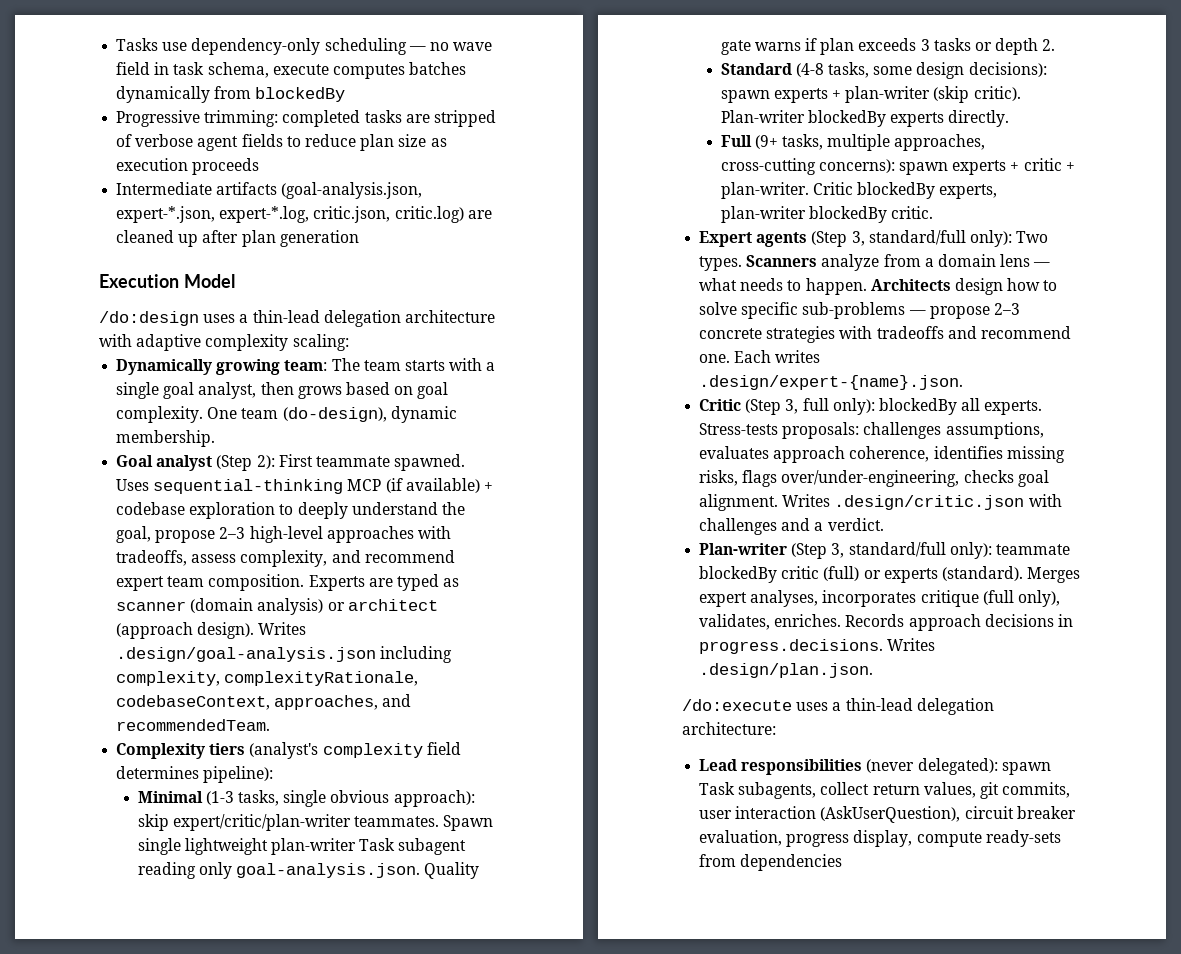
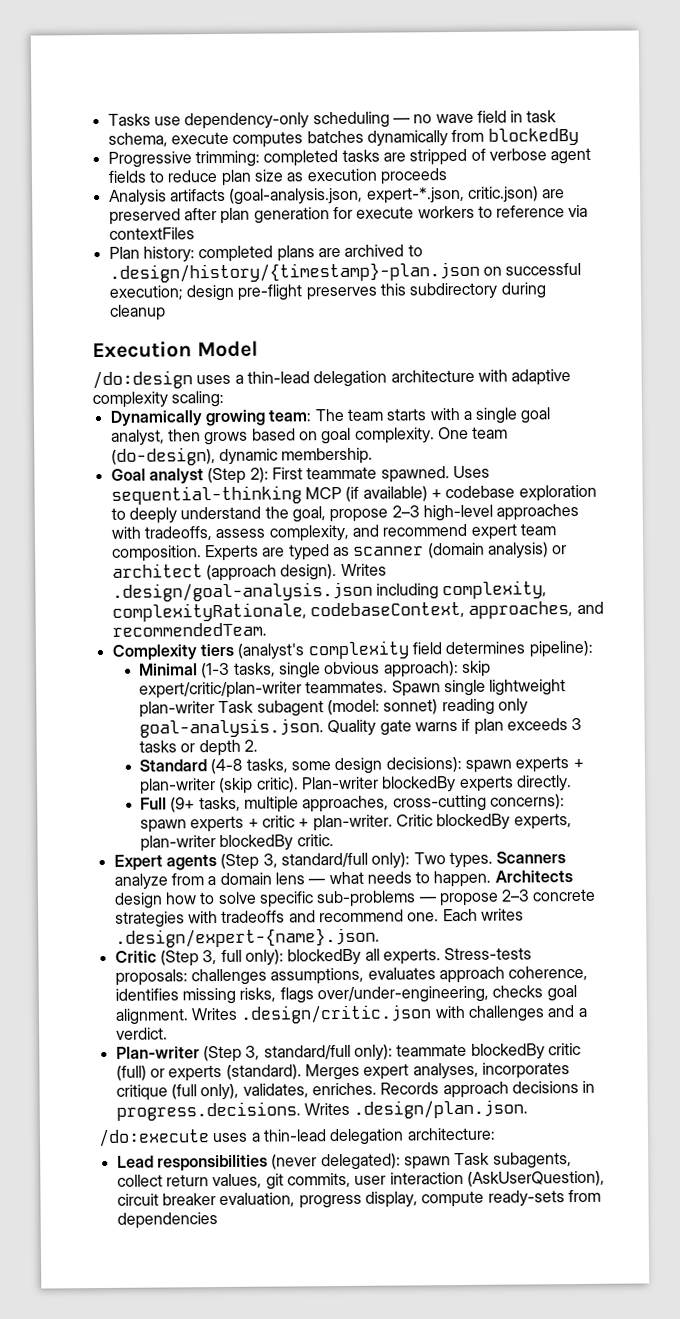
[116,182,213,195] Intermediate -> [108,189,167,206] Analysis
[219,206,492,223] [116,230,359,247] expert-*.log, critic.json, critic.log) are cleaned up after plan generation -> [467,186,566,203] [108,204,589,225] [108,227,195,240] [108,244,423,263] [108,261,582,283] [108,282,546,302] [109,304,166,321] critic.json) are preserved after plan generation for execute workers to reference via contextFiles // Plan history: completed plans are archived to .design/history/{timestamp}-plan.json on successful execution; design pre-flight preserves this subdirectory during cleanup
(467, 846) none -> [326,699,439,716] (model: sonnet)

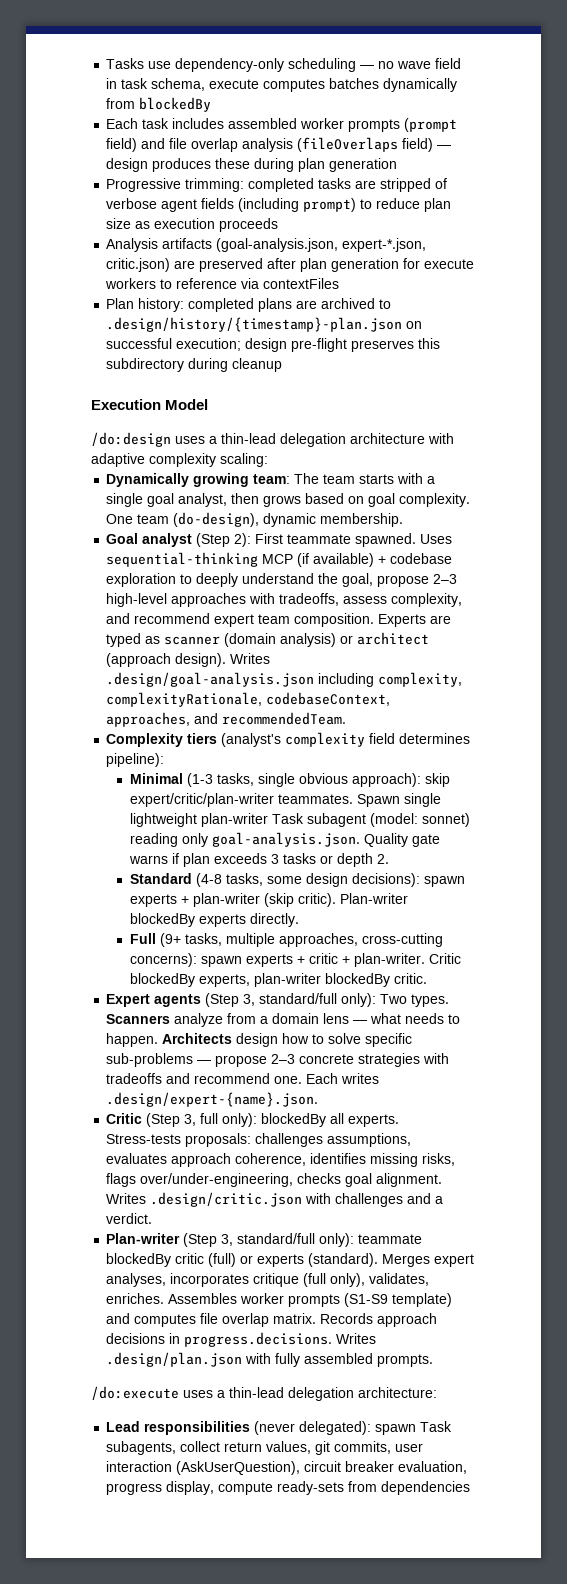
(579, 136) none -> [106,118,458,132] [106,137,452,152] [106,158,398,172] // Each task includes assembled worker prompts (prompt field) and file overlap analysis (fileOverlaps field) — design produces these during plan generation
(146, 176) none -> [238,198,357,212] (including prompt)
(377, 1089) none -> [168,1293,453,1307] [106,1313,317,1327] Assembles worker prompts (S1-S9 template) and computes file overlap matrix.
[353,1099,529,1119] .design/plan.json. -> [106,1352,434,1367] .design/plan.json with fully assembled prompts.

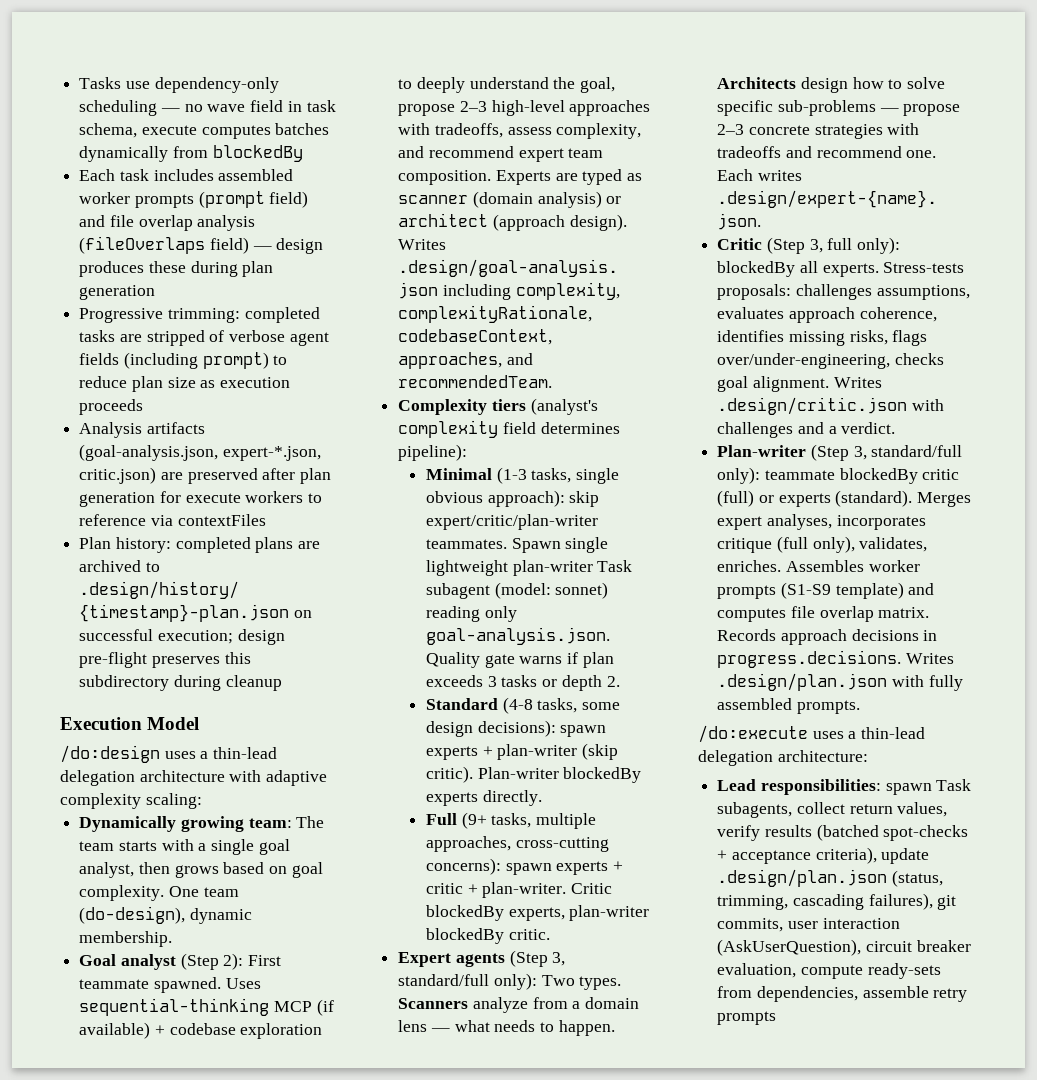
[144,1421,372,1435] responsibilities (never delegated): -> [760,779,881,795] responsibilities:
(312, 1447) none -> [717,824,969,841] [717,847,930,864] [717,869,943,887] [717,893,933,910] verify results (batched spot-checks + acceptance criteria), update .design/plan.json (status, trimming, cascading failures),
[106,1481,215,1495] progress display, -> (797, 970) none
[381,1481,471,1495] dependencies -> [756,986,968,1002] [717,1011,777,1025] dependencies, assemble retry prompts

